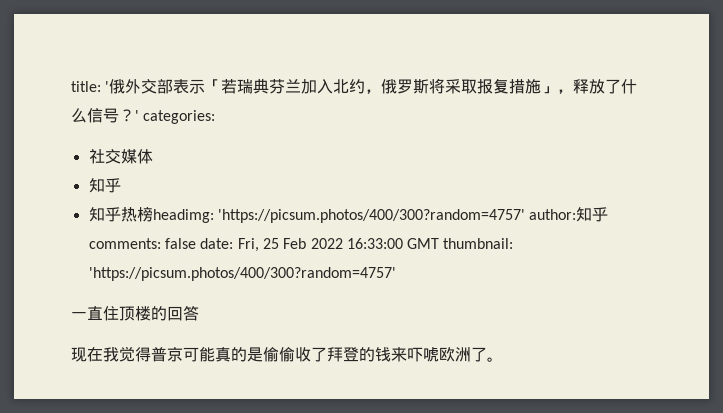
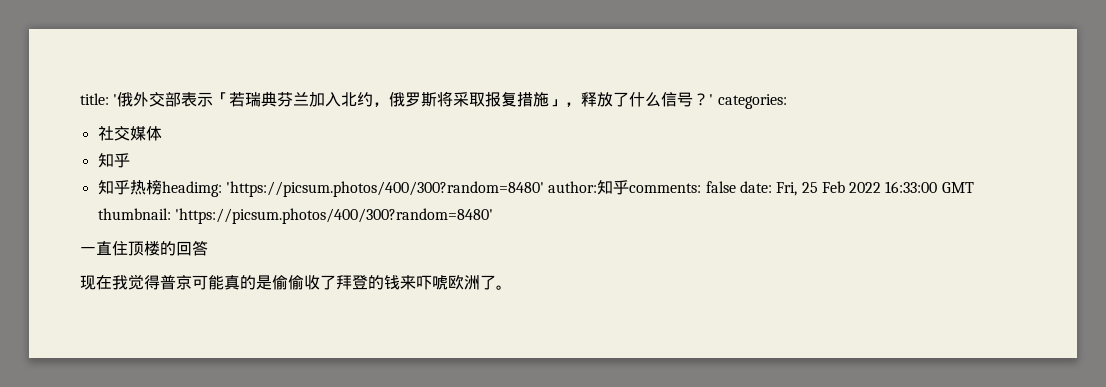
[217,209,525,223] 'https://picsum.photos/400/300?random=4757' -> [225,181,544,197] 'https://picsum.photos/400/300?random=8480'
[88,267,396,281] 'https://picsum.photos/400/300?random=4757' -> [174,208,493,224] 'https://picsum.photos/400/300?random=8480'

